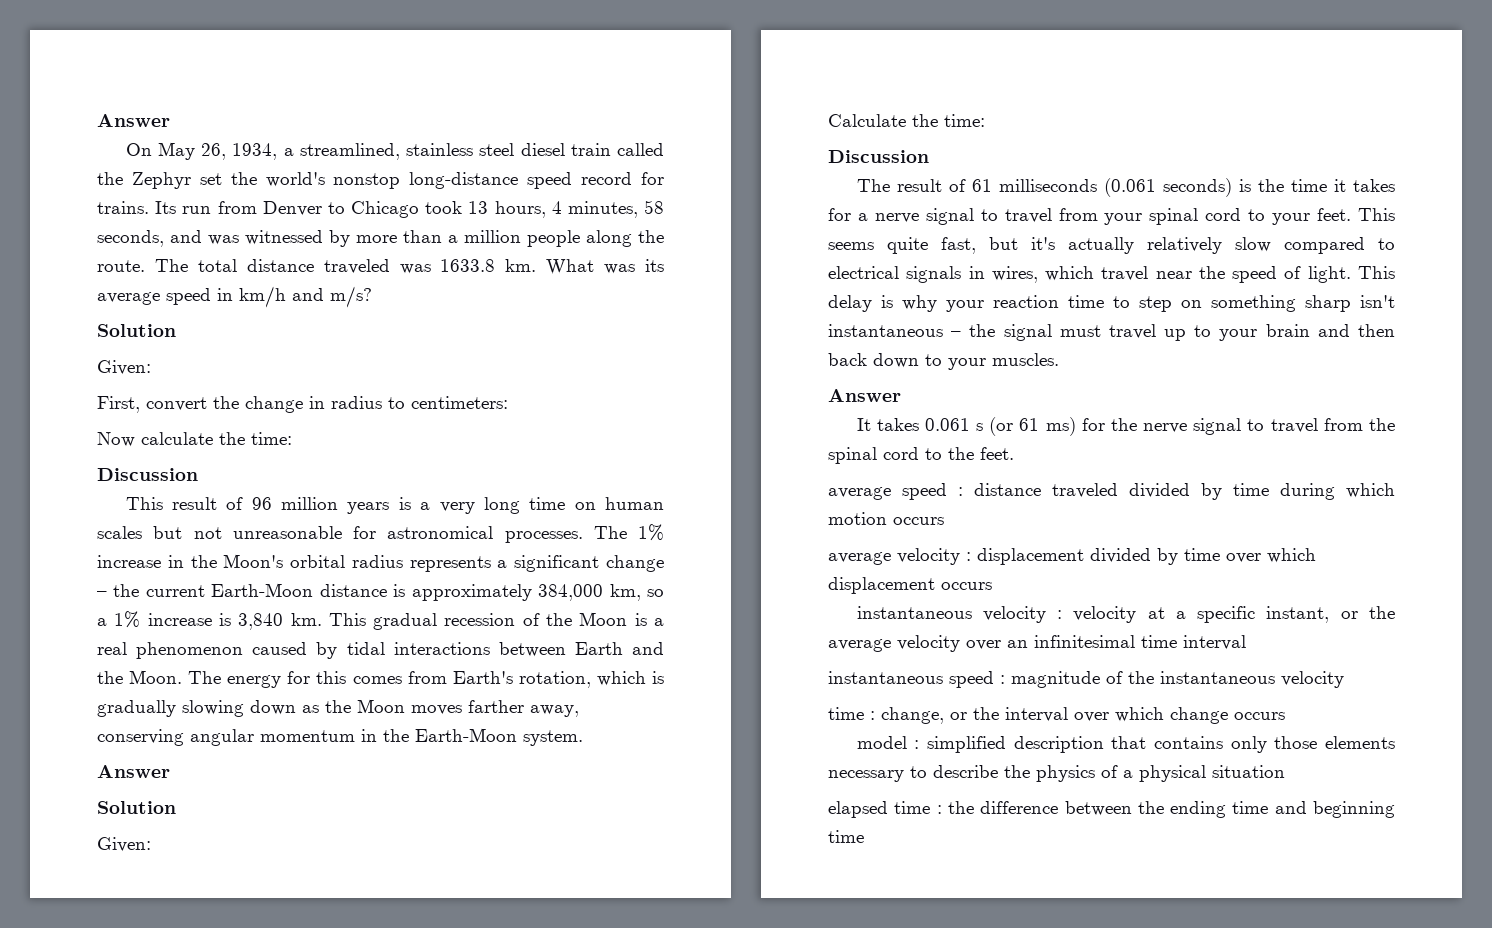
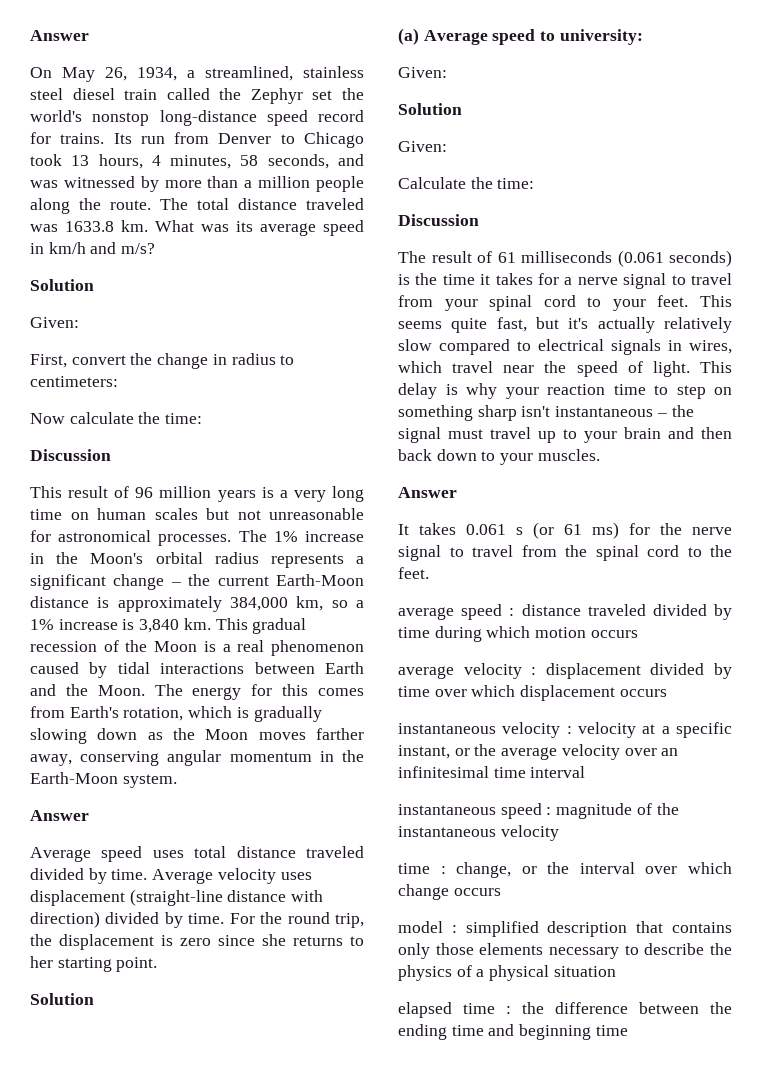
(170, 771) none -> [30,846,364,862] [30,868,312,884] [30,889,324,906] [30,911,365,928] [30,934,364,950] [30,956,158,972] [30,993,94,1005] [398,28,643,45] [398,67,447,78] // Average speed uses total distance traveled divided by time. Average velocity uses displacement (straight-line distance with direction) divided by time. For the round trip, the displacement is zero since she returns to her starting point. // Solution // (a) Average speed to university: // Given:

